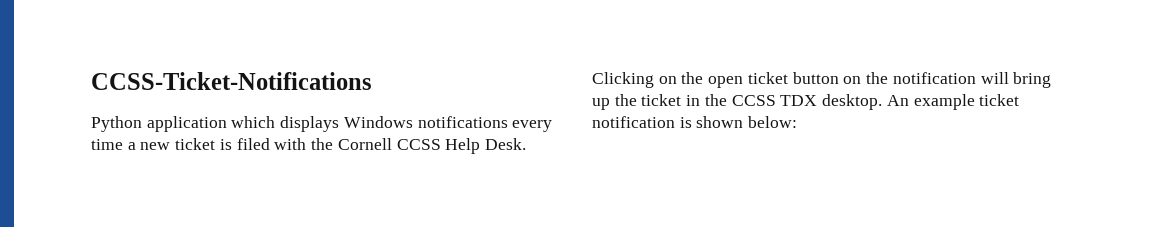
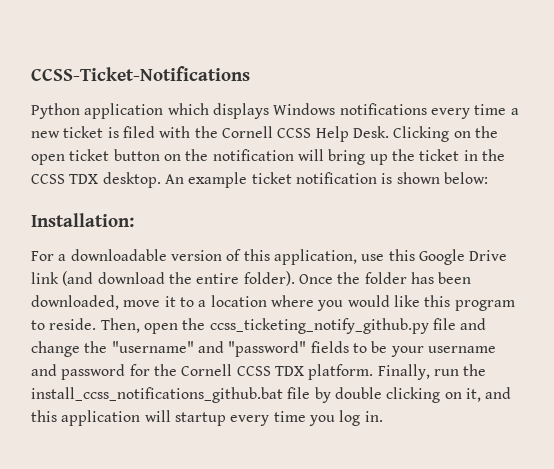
(798, 122) none -> [31,213,134,227] [31,249,508,265] [31,271,472,286] [31,295,515,311] [31,318,487,334] [31,341,496,357] [31,364,487,380] [31,387,512,403] [31,410,383,426] // Installation: // For a downloadable version of this application, use this Google Drive link (and download the entire folder). Once the folder has been downloaded, move it to a location where you would like this program to reside. Then, open the ccss_ticketing_notify_github.py file and change the "username" and "password" fields to be your username and password for the Cornell CCSS TDX platform. Finally, run the install_ccss_notifications_github.bat file by double clicking on it, and this application will startup every time you log in.

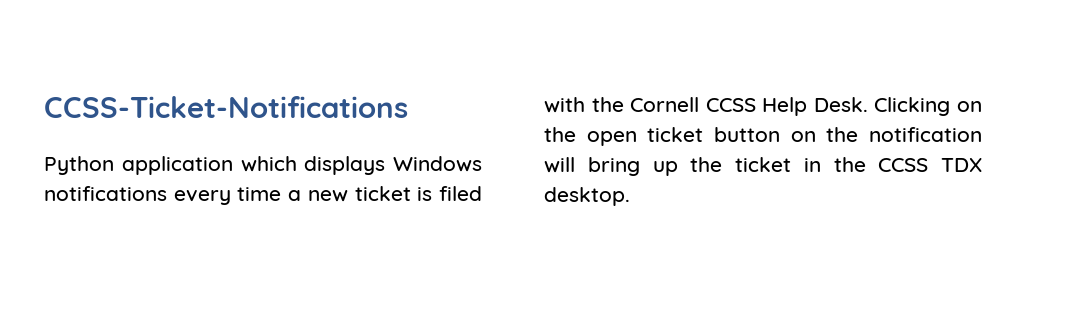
[164,172,488,188] [31,213,134,227] [31,249,508,265] [31,271,472,286] [31,295,515,311] [31,318,487,334] [31,341,496,357] [31,364,487,380] [31,387,512,403] [31,410,383,426] An example ticket notification is shown below: // Installation: // For a downloadable version of this application, use this Google Drive link (and download the entire folder). Once the folder has been downloaded, move it to a location where you would like this program to reside. Then, open the ccss_ticketing_notify_github.py file and change the "username" and "password" fields to be your username and password for the Cornell CCSS TDX platform. Finally, run the install_ccss_notifications_github.bat file by double clicking on it, and this application will startup every time you log in. -> (630, 196) none

